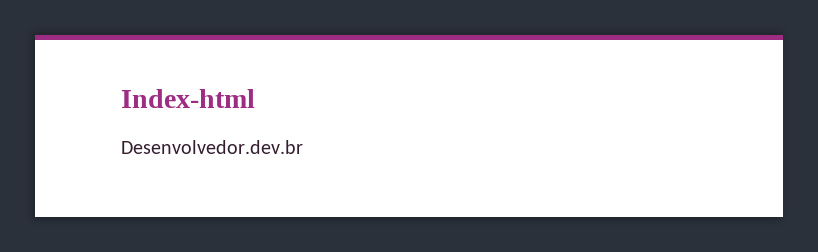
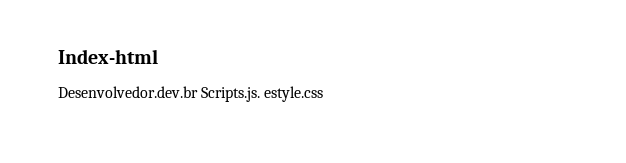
(303, 147) none -> [201,86,324,102] Scripts.js. estyle.css

